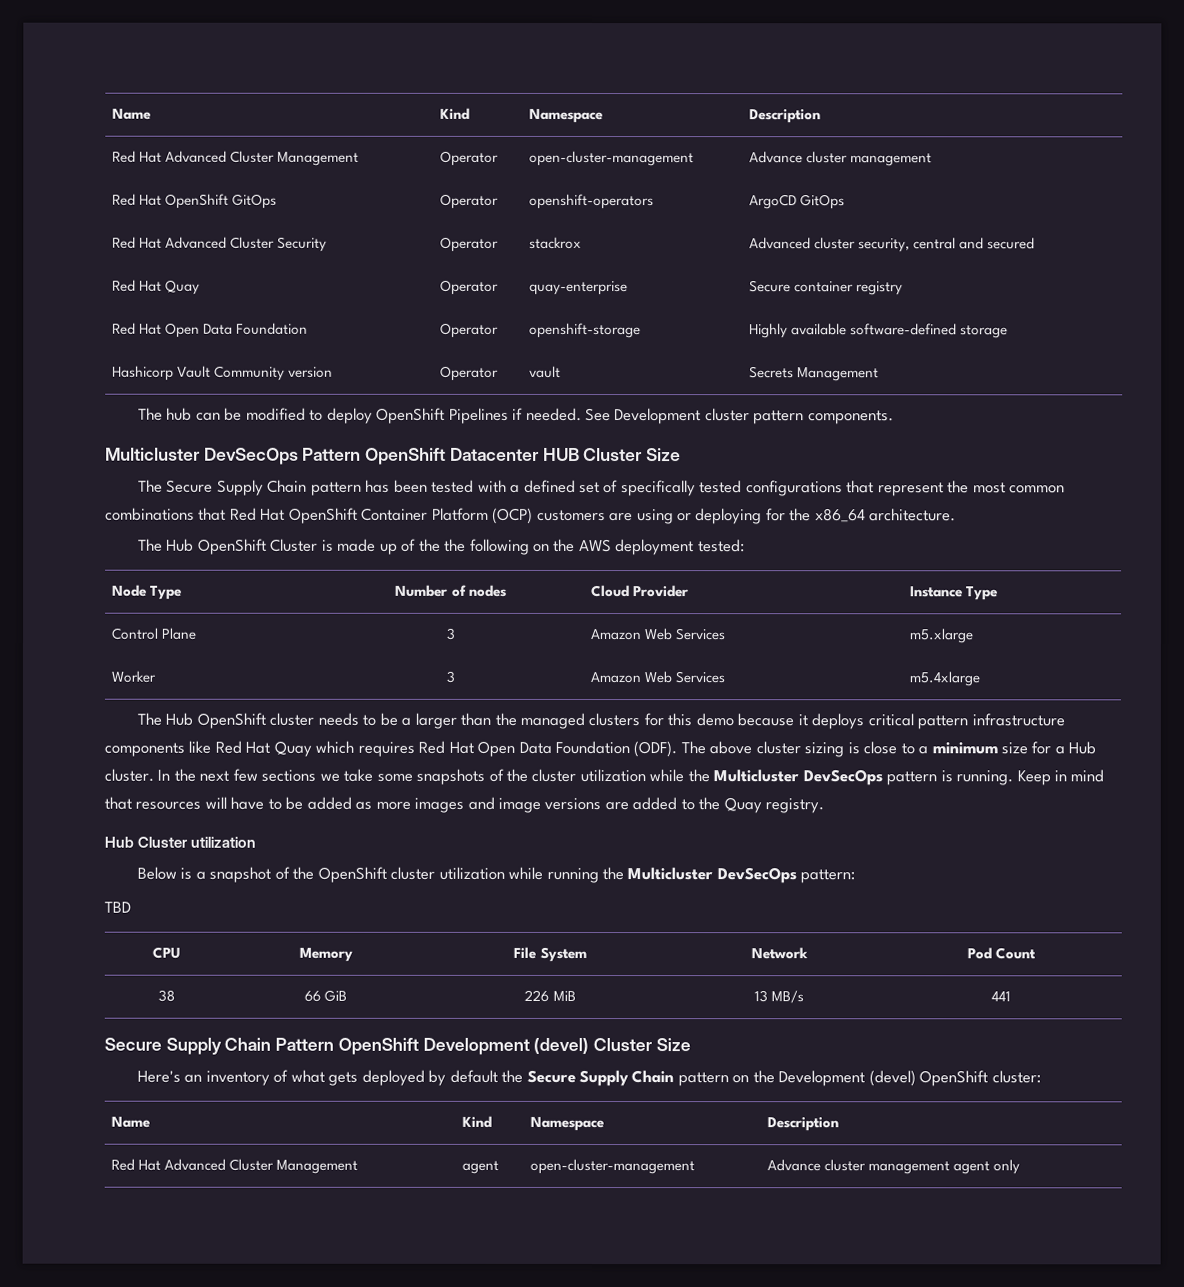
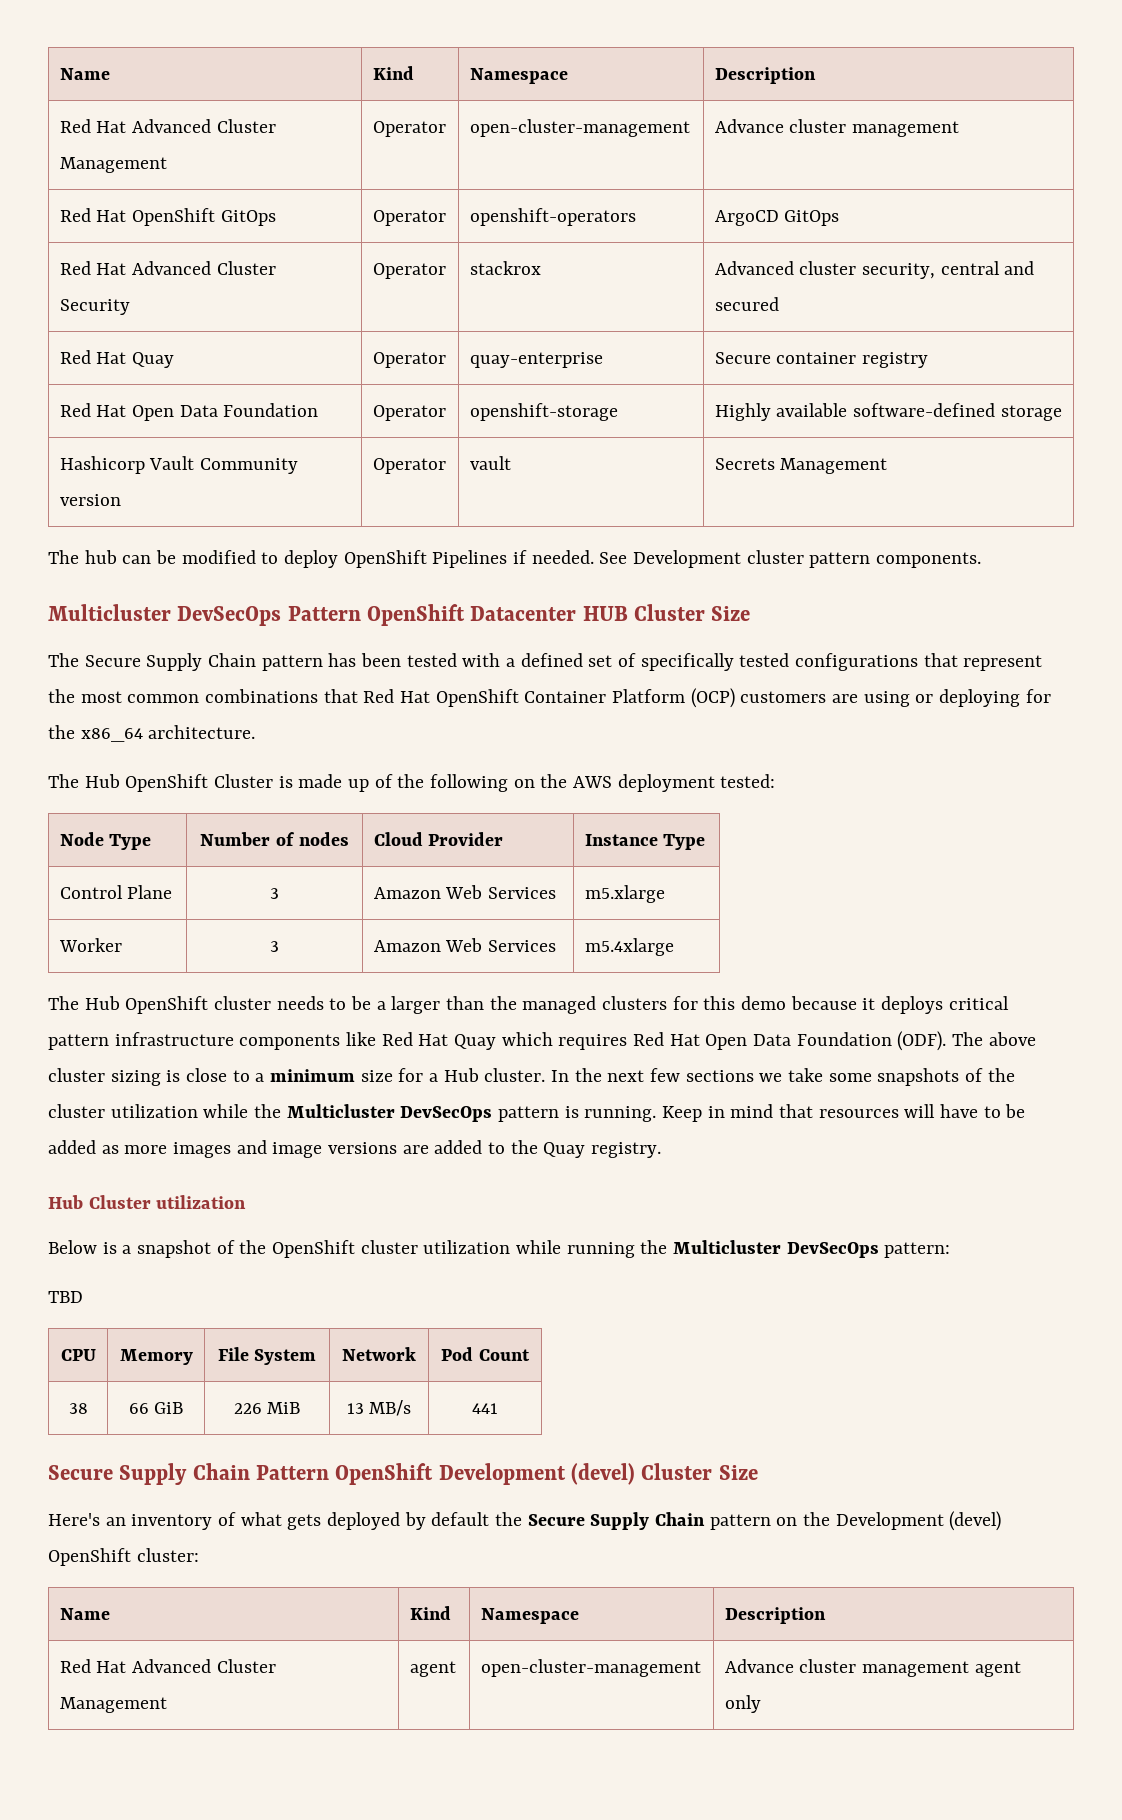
[444,538,467,552] the -> (425, 781) none

